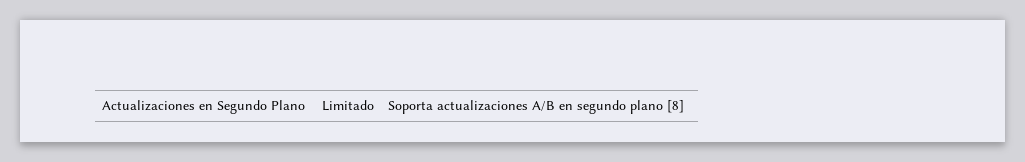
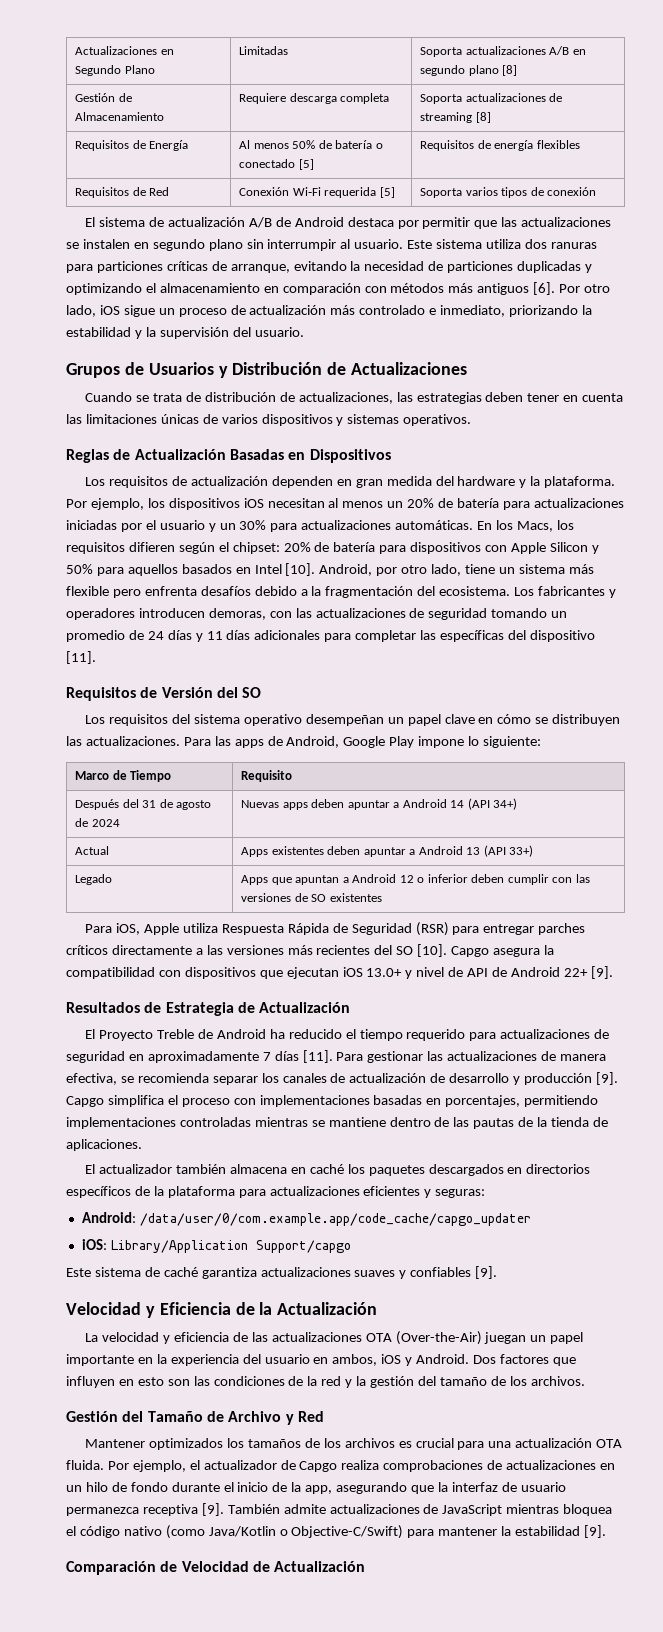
[321,100,374,111] Limitado -> [239,46,289,55] Limitadas
(684, 106) none -> [75,93,132,102] [75,112,165,121] [239,93,390,104] [420,93,563,104] [420,112,491,123] [75,140,189,151] [239,140,383,149] [239,159,314,170] [420,140,580,151] [75,187,170,198] [239,187,395,198] [420,187,597,198] [85,217,612,229] [66,239,597,251] [66,261,593,273] [66,282,611,295] [66,305,592,317] [66,327,304,339] [66,362,468,378] [85,392,624,404] [66,414,472,426] [66,449,391,463] [85,476,616,488] [66,498,624,510] [66,520,574,532] [66,542,599,554] [66,563,594,576] [66,586,616,598] [66,608,568,620] [66,630,595,642] [66,651,96,664] [66,687,262,701] [85,714,621,726] [66,736,542,748] [75,770,172,782] [241,770,293,782] [75,799,212,810] [75,818,120,827] [241,798,518,810] [75,846,110,855] [241,845,534,857] [75,874,113,885] [241,874,590,885] [241,893,382,902] [85,922,586,936] [66,944,554,957] [66,966,613,979] [66,1002,351,1016] [85,1029,610,1041] [66,1050,607,1063] [66,1072,618,1085] [66,1095,599,1107] [66,1117,608,1129] [66,1139,142,1151] [85,1164,591,1176] [66,1186,486,1198] [81,1212,531,1226] [81,1239,351,1253] [66,1266,498,1279] [66,1302,378,1318] [85,1331,584,1345] [66,1354,576,1366] [66,1376,585,1388] [66,1411,324,1425] [85,1438,623,1450] [66,1460,616,1472] [66,1482,566,1494] [66,1503,613,1516] [66,1525,607,1539] [66,1561,366,1575] // Gestión de Almacenamiento | Requiere descarga completa | Soporta actualizaciones de streaming [8] // Requisitos de Energía | Al menos 50% de batería o conectado [5] | Requisitos de energía flexibles // Requisitos de Red | Conexión Wi‑Fi requerida [5] | Soporta varios tipos de conexión // El sistema de actualización A/B de Android destaca por permitir que las actualizaciones se instalen en segundo plano sin interrumpir al usuario. Este sistema utiliza dos ranuras para particiones críticas de arranque, evitando la necesidad de particiones duplicadas y optimizando el almacenamiento en comparación con métodos más antiguos [6]. Por otro lado, iOS sigue un proceso de actualización más controlado e inmediato, priorizando la estabilidad y la supervisión del usuario. // Grupos de Usuarios y Distribución de Actualizaciones // Cuando se trata de distribución de actualizaciones, las estrategias deben tener en cuenta las limitaciones únicas de varios dispositivos y sistemas operativos. // Reglas de Actualización Basadas en Dispositivos // Los requisitos de actualización dependen en gran medida del hardware y la plataforma. Por ejemplo, los dispositivos iOS necesitan al menos un 20% de batería para actualizaciones iniciadas por el usuario y un 30% para actualizaciones automáticas. En los Macs, los requisitos difieren según el chipset: 20% de batería para dispositivos con Apple Silicon y 50% para aquellos basados en Intel [10]. Android, por otro lado, tiene un sistema más flexible pero enfrenta desafíos debido a la fragmentación del ecosistema. Los fabricantes y operadores introducen demoras, con las actualizaciones de seguridad tomando un promedio de 24 días y 11 días adicionales para completar las específicas del dispositivo [11]. // Requisitos de Versión del SO // Los requisitos del sistema operativo desempeñan un papel clave en cómo se distribuyen las actualizaciones. Para las apps de Android, Google Play impone lo siguiente: // Marco de Tiempo | Requisito // Después del 31 de agosto de 2024 | Nuevas apps deben apuntar a Android 14 (API 34+) // Actual | Apps existentes deben apuntar a Android 13 (API 33+) // Legado | Apps que apuntan a Android 12 o inferior deben cumplir con las versiones de SO existentes // Para iOS, Apple utiliza Respuesta Rápida de Seguridad (RSR) para entregar parches críticos directamente a las versiones más recientes del SO [10]. Capgo asegura la compatibilidad con dispositivos que ejecutan iOS 13.0+ y nivel de API de Android 22+ [9]. // Resultados de Estrategia de Actualización // El Proyecto Treble de Android ha reducido el tiempo requerido para actualizaciones de seguridad en aproximadamente 7 días [11]. Para gestionar las actualizaciones de manera efectiva, se recomienda separar los canales de actualización de desarrollo y producción [9]. Capgo simplifica el proceso con implementaciones basadas en porcentajes, permitiendo implementaciones controladas mientras se mantiene dentro de las pautas de la tienda de aplicaciones. // El actualizador también almacena en caché los paquetes descargados en directorios específicos de la plataforma para actualizaciones eficientes y seguras: // Android: /data/user/0/com.example.app/code_cache/capgo_updater // iOS: Library/Application Support/capgo // Este sistema de caché garantiza actualizaciones suaves y confiables [9]. // Velocidad y Eficiencia de la Actualización // La velocidad y eficiencia de las actualizaciones OTA (Over-the-Air) juegan un papel importante en la experiencia del usuario en ambos, iOS y Android. Dos factores que influyen en esto son las condiciones de la red y la gestión del tamaño de los archivos. // Gestión del Tamaño de Archivo y Red // Mantener optimizados los tamaños de los archivos es crucial para una actualización OTA fluida. Por ejemplo, el actualizador de Capgo realiza comprobaciones de actualizaciones en un hilo de fondo durante el inicio de la app, asegurando que la interfaz de usuario permanezca receptiva [9]. También admite actualizaciones de JavaScript mientras bloquea el código nativo (como Java/Kotlin o Objective-C/Swift) para mantener la estabilidad [9]. // Comparación de Velocidad de Actualización

